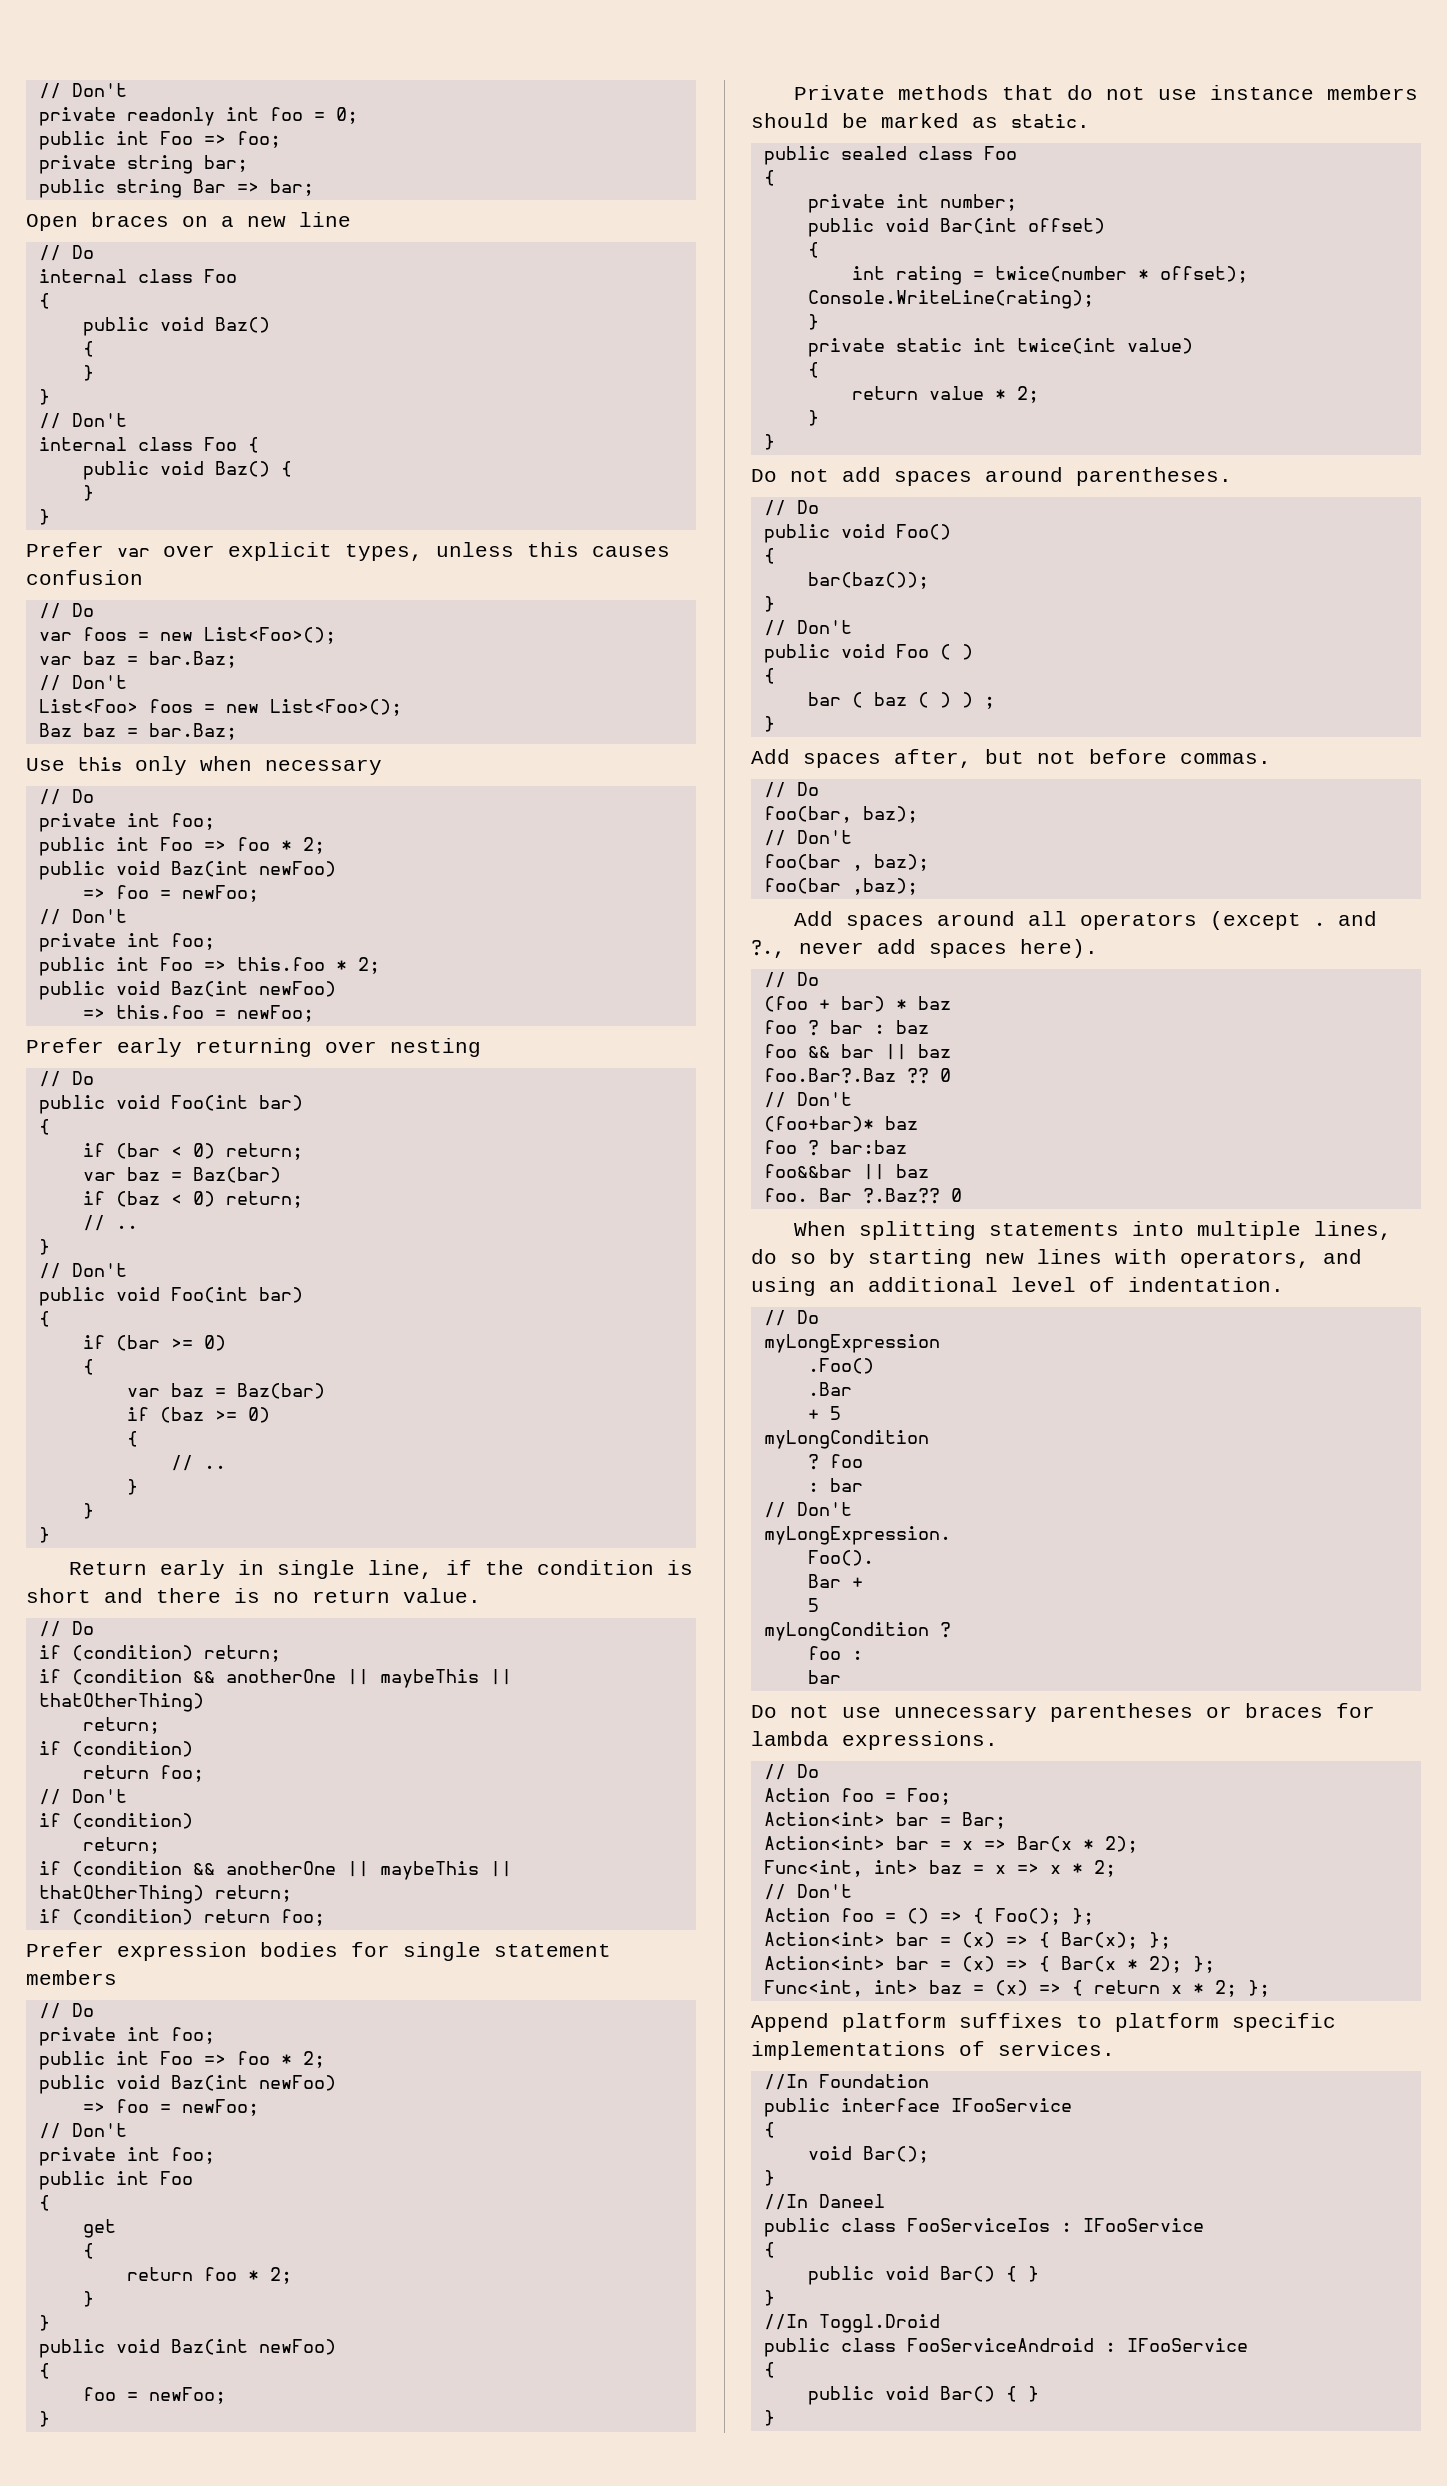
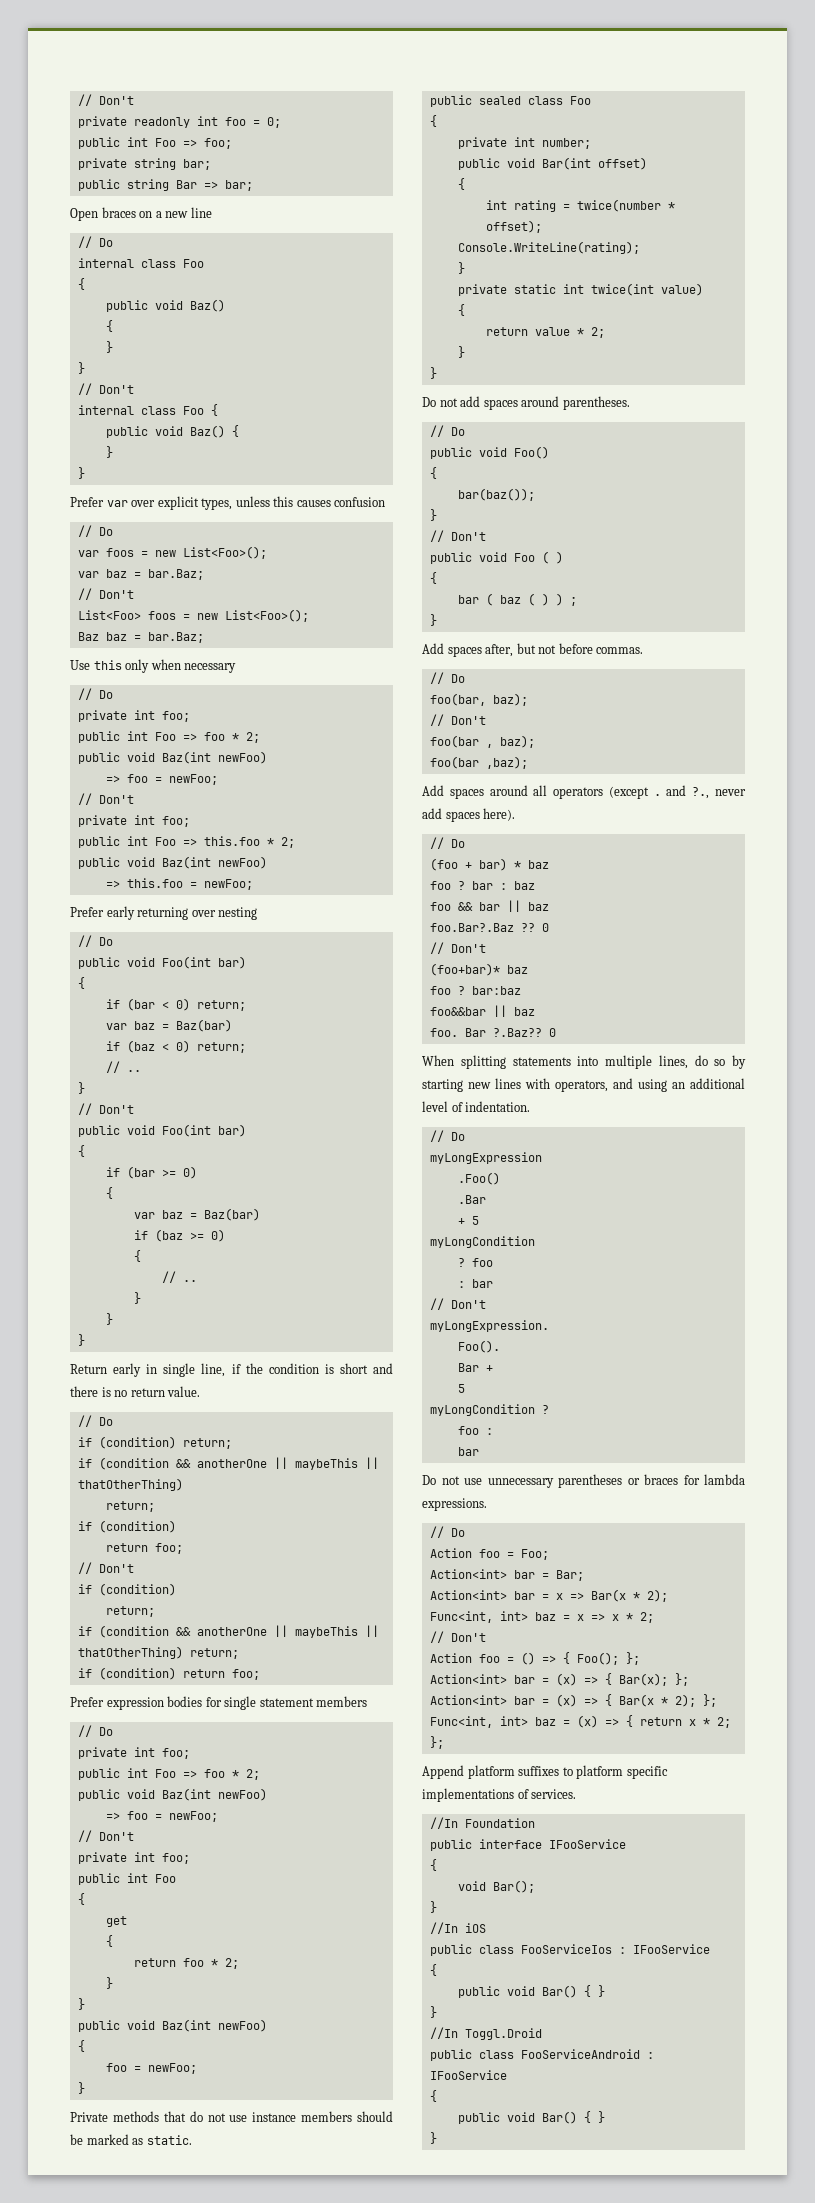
[818,2194,885,2208] Daneel -> [464,1923,486,1933] iOS

